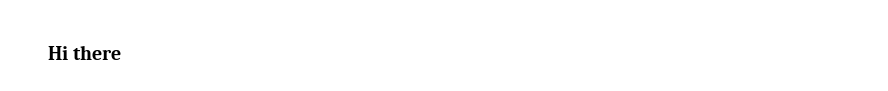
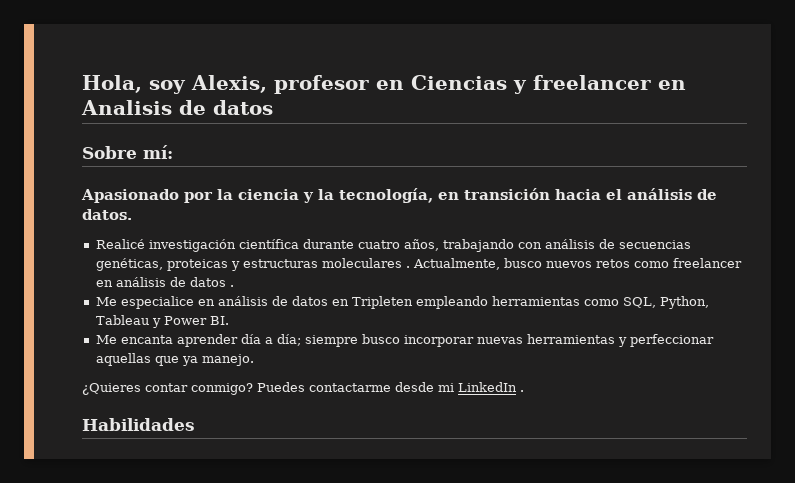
[48,45,122,60] Hi there -> [82,75,686,94] [81,100,273,115] [82,145,173,159] [81,188,717,203] [82,209,132,220] [95,239,691,252] [95,258,742,271] [95,277,234,287] [95,296,709,309] [95,315,229,328] [95,334,714,347] [95,353,254,366] [82,382,524,395] [82,418,195,431] Hola, soy Alexis, profesor en Ciencias y freelancer en Analisis de datos // Sobre mí: // Apasionado por la ciencia y la tecnología, en transición hacia el análisis de datos. // Realicé investigación científica durante cuatro años, trabajando con análisis de secuencias genéticas, proteicas y estructuras moleculares . Actualmente, busco nuevos retos como freelancer en análisis de datos . // Me especialice en análisis de datos en Tripleten empleando herramientas como SQL, Python, Tableau y Power BI. // Me encanta aprender día a día; siempre busco incorporar nuevas herramientas y perfeccionar aquellas que ya manejo. // ¿Quieres contar conmigo? Puedes contactarme desde mi LinkedIn . // Habilidades

